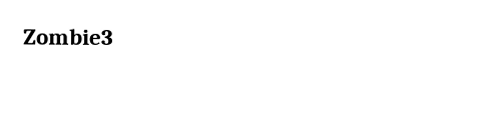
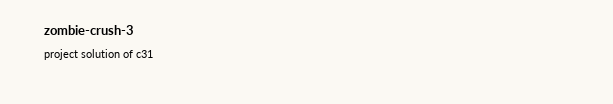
[23,28,114,46] Zombie3 -> [44,25,134,35] [44,49,153,60] zombie-crush-3 // project solution of c31

